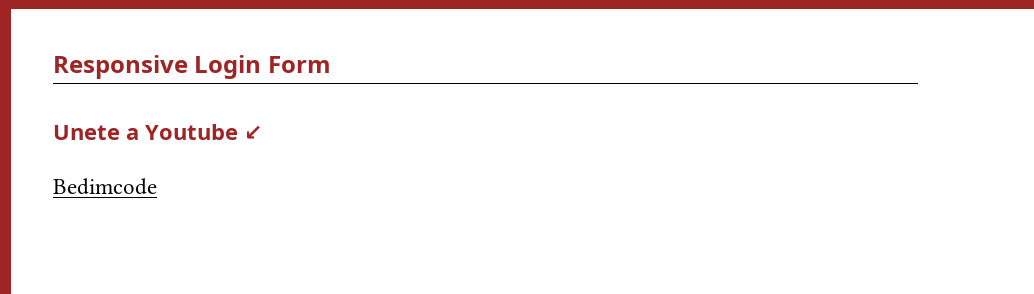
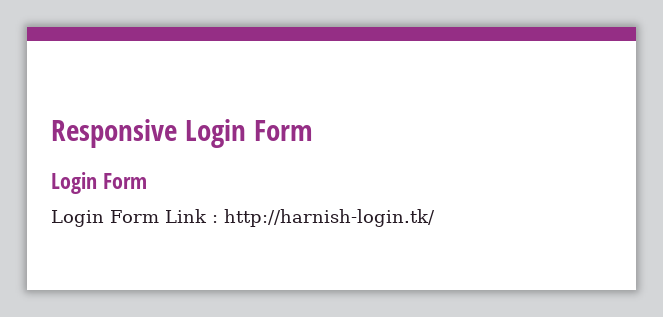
[53,124,262,140] [53,178,157,195] Unete a Youtube ↙ // Bedimcode -> [51,172,147,194] [51,209,435,227] Login Form // Login Form Link : http://harnish-login.tk/

